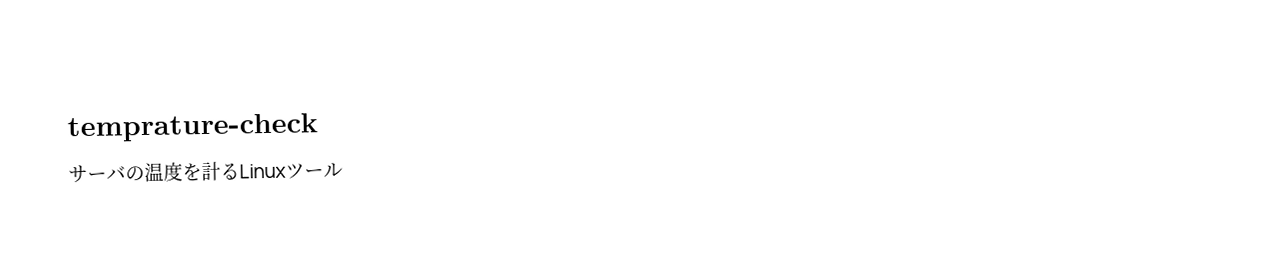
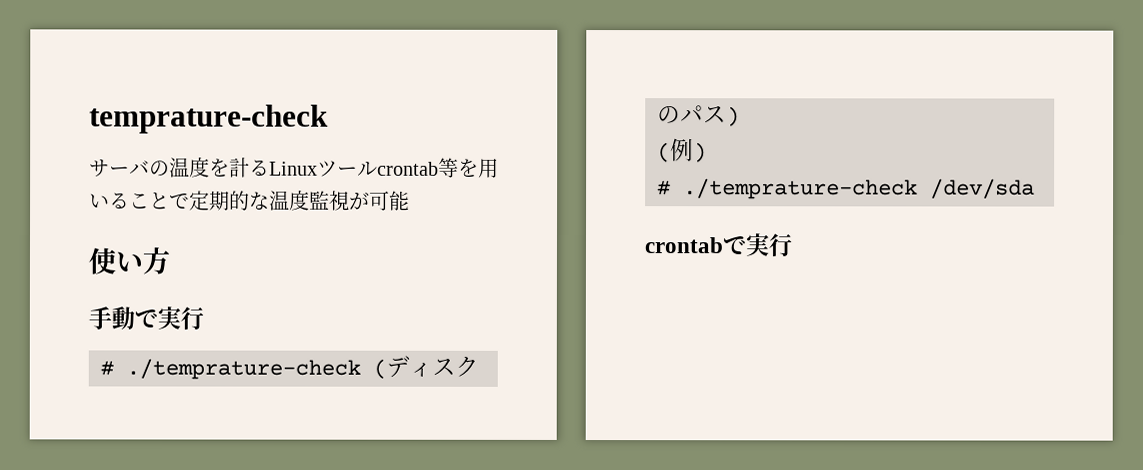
(343, 170) none -> [377,157,499,178] [89,189,410,211] [88,246,170,275] [88,306,204,331] [100,355,479,380] [657,105,740,127] [657,138,707,163] [657,178,1035,200] [644,233,793,258] crontab等を用いることで定期的な温度監視が可能 // 使い方 // 手動で実行 // # ./temprature-check (ディスクのパス) // (例) // # ./temprature-check /dev/sda // crontabで実行

